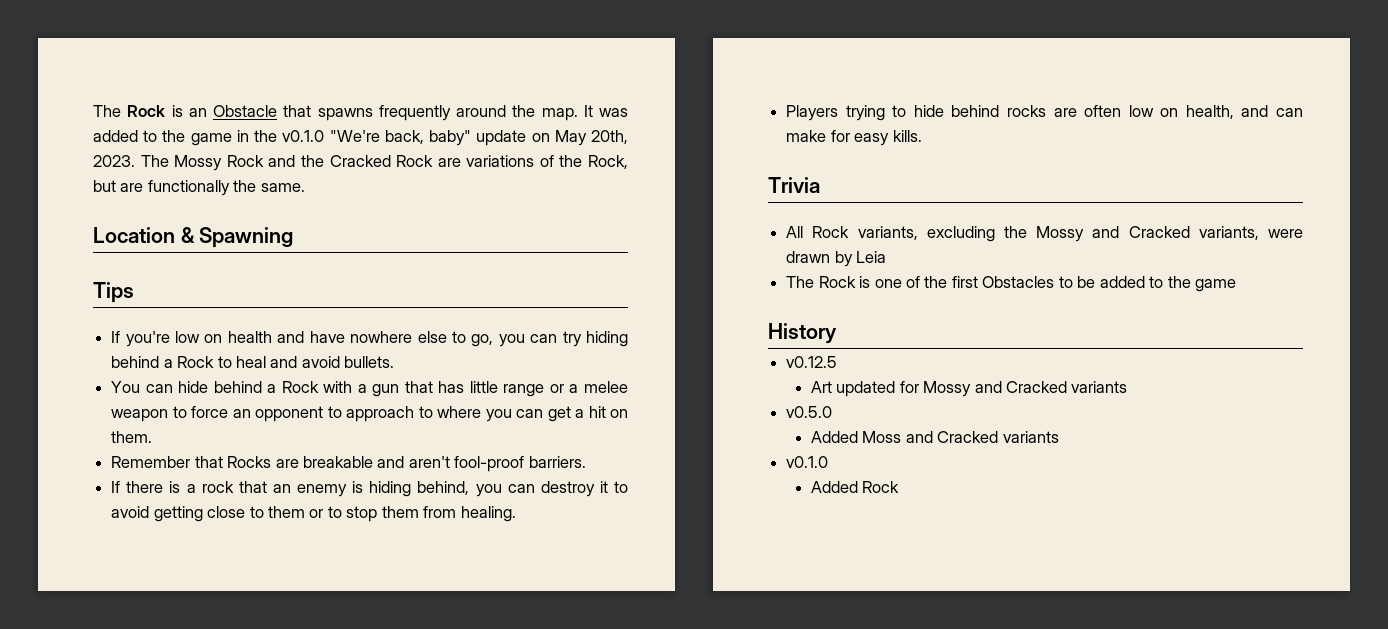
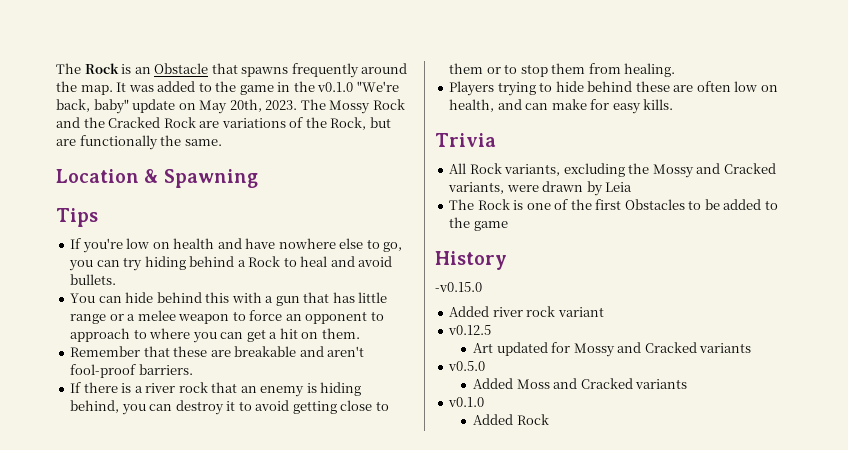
[267,381,319,393] a Rock -> [205,292,230,303] this
[227,456,272,468] Rocks -> [173,346,208,357] these
(196, 488) none -> [145,383,176,393] river
[1007,105,1047,117] rocks -> [635,81,670,92] these
(837, 333) none -> [435,282,482,292] [449,306,604,317] // -v0.15.0 // Added river rock variant

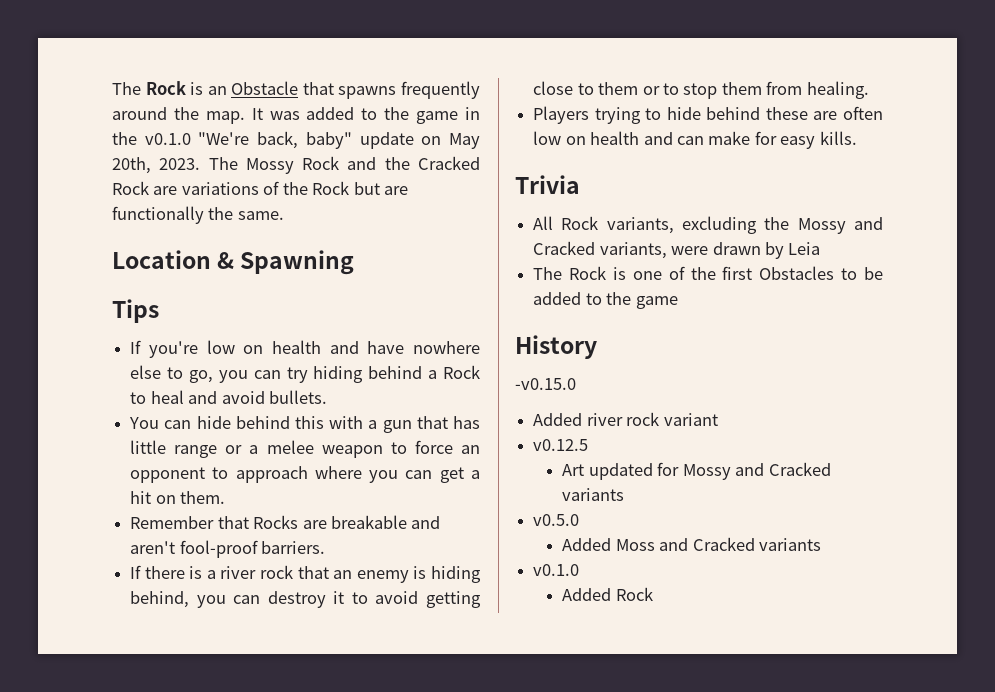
[330,117,367,130] Rock, -> [312,181,350,195] Rock
[133,329,147,339] to -> (308, 474) none
[173,346,208,357] these -> [253,515,299,529] Rocks
[449,99,495,112] health, -> [590,131,640,145] health

